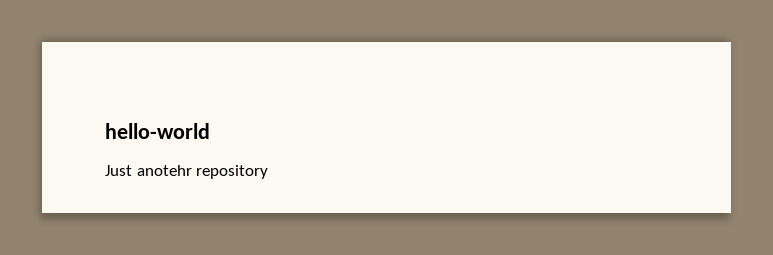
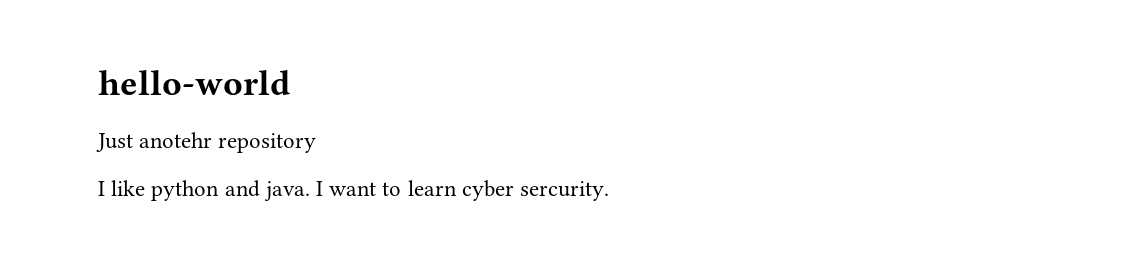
(269, 172) none -> [98,180,610,202] // I like python and java. I want to learn cyber sercurity.

